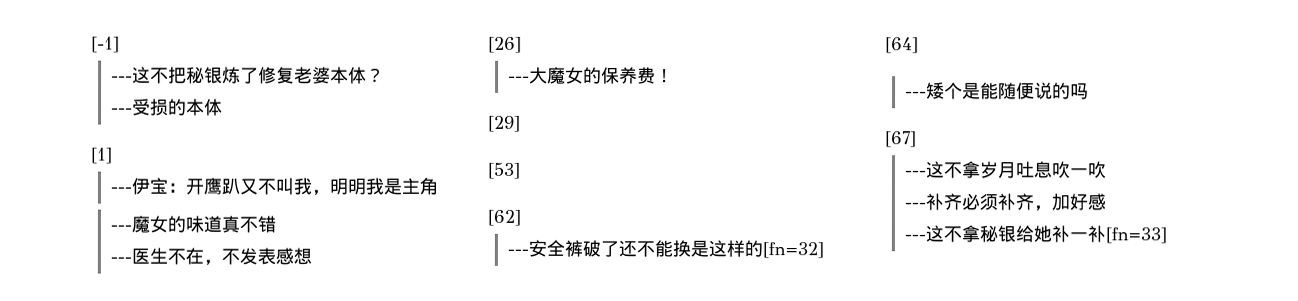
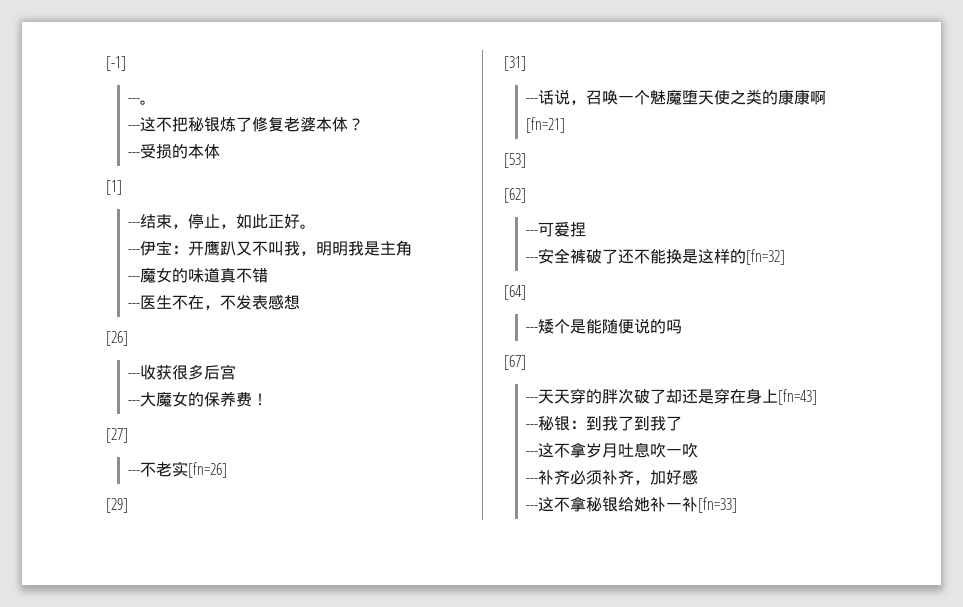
(120, 44) none -> [128,98,157,105] // ---。
(113, 155) none -> [128,213,317,229] // ---结束，停止，如此正好。
(522, 44) none -> [128,364,237,380] // ---收获很多后宫
[488,115,521,132] [29] -> [106,428,128,443] [128,461,228,478] [106,498,128,513] [504,56,526,71] [526,89,827,105] [526,117,566,133] [27] // ---不老实[fn=26] // [29] // [31] // ---话说，召唤一个魅魔堕天使之类的康康啊[fn=21]
(521, 217) none -> [526,222,587,237] // ---可爱捏
(917, 139) none -> [526,388,818,405] [526,416,683,431] // ---天天穿的胖次破了却还是穿在身上[fn=43] // ---秘银：到我了到我了

